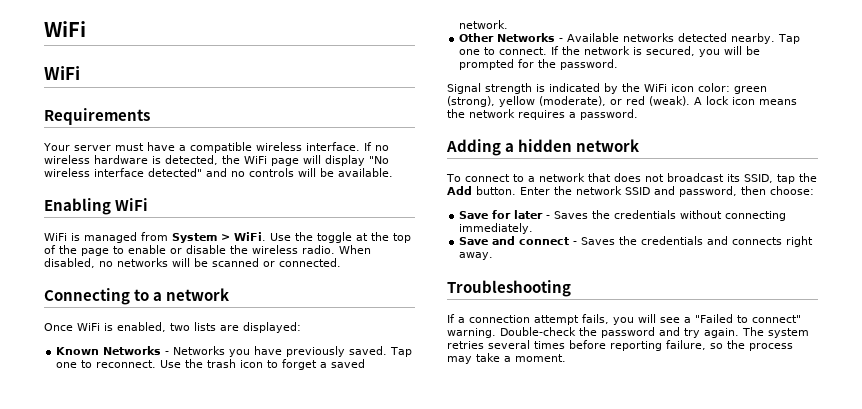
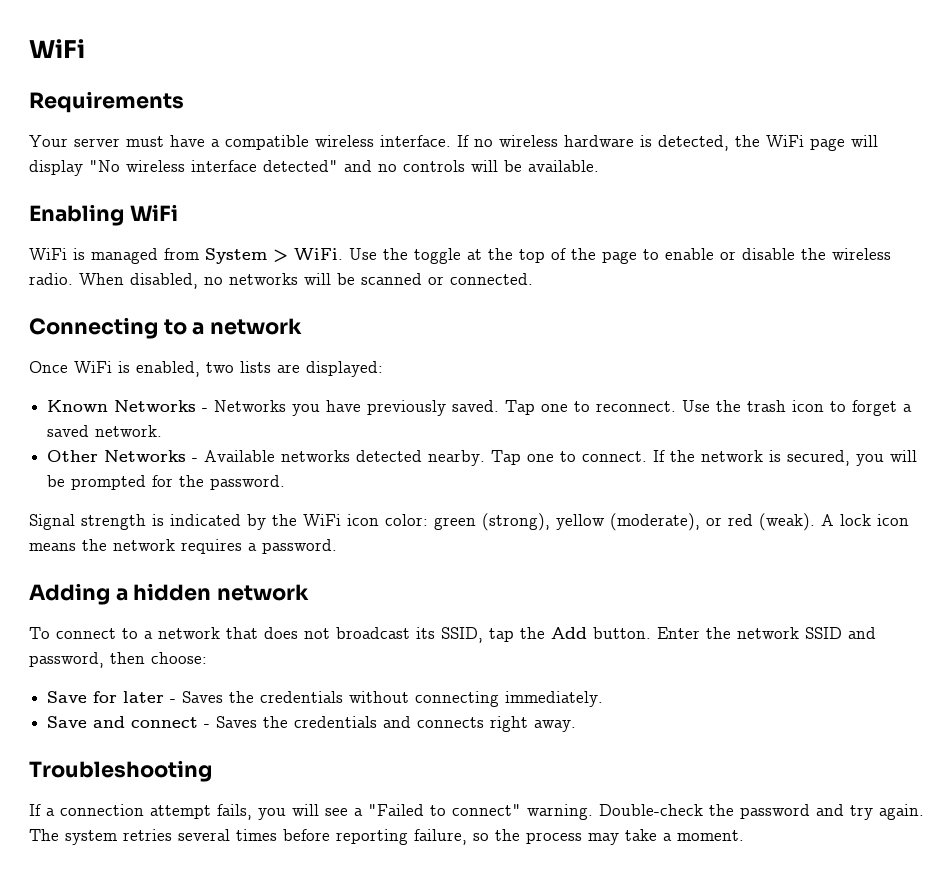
[44,21,86,37] [44,66,80,80] WiFi // WiFi -> [29,39,85,58] WiFi

